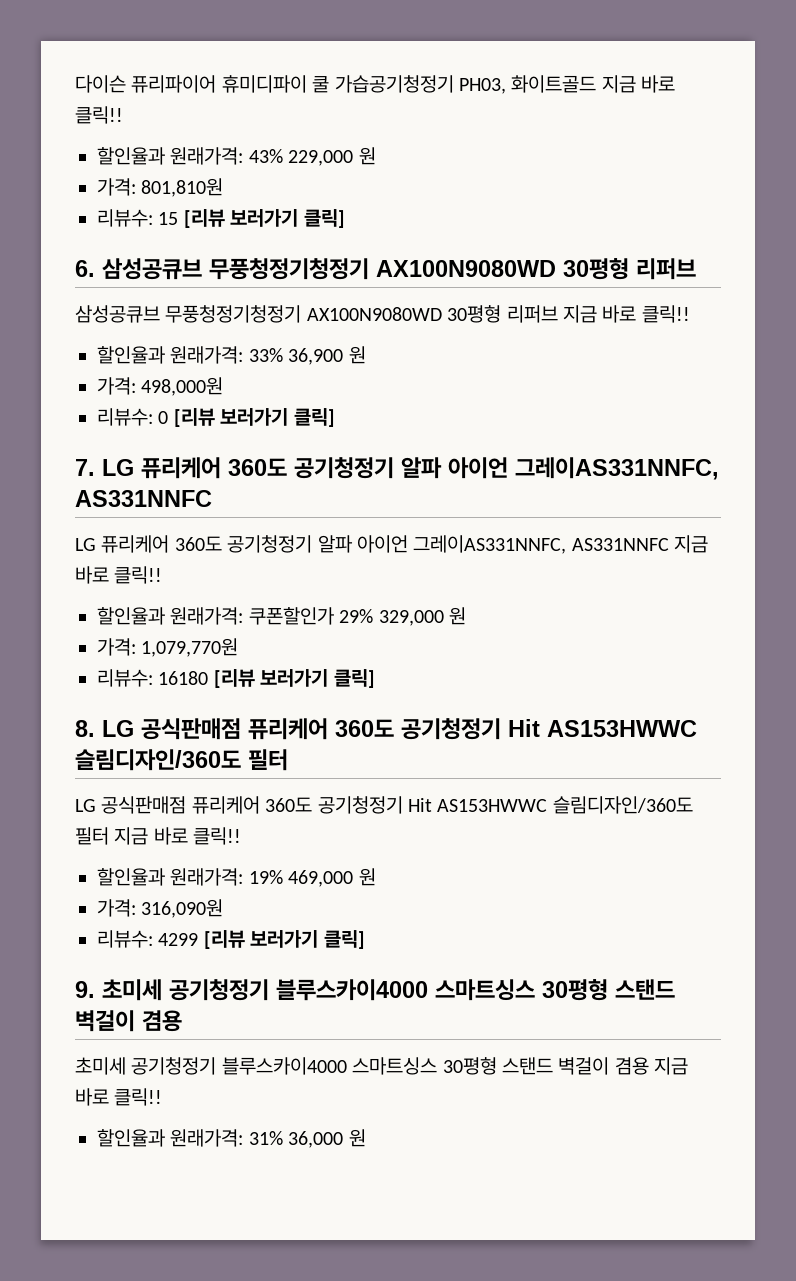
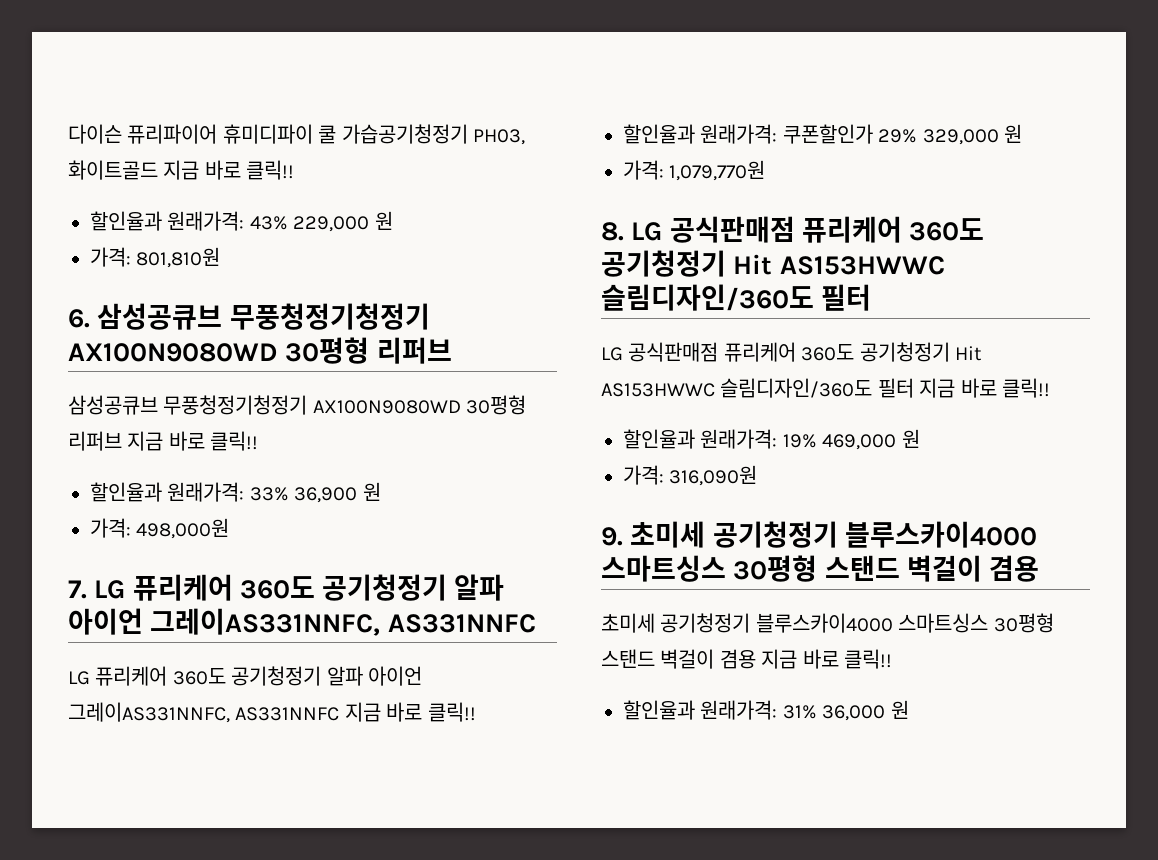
[97,209,345,228] // 리뷰수: 15 [리뷰 보러가기 클릭] -> (221, 257) none
[97,408,335,427] // 리뷰수: 0 [리뷰 보러가기 클릭] -> (230, 528) none
[97,669,375,688] // 리뷰수: 16180 [리뷰 보러가기 클릭] -> (766, 170) none
[97,930,365,949] // 리뷰수: 4299 [리뷰 보러가기 클릭] -> (758, 475) none

